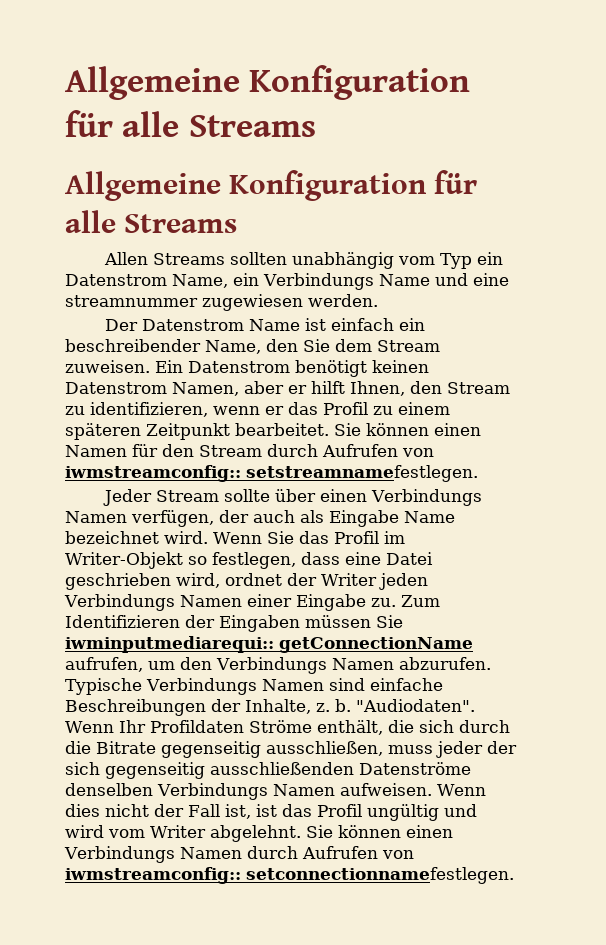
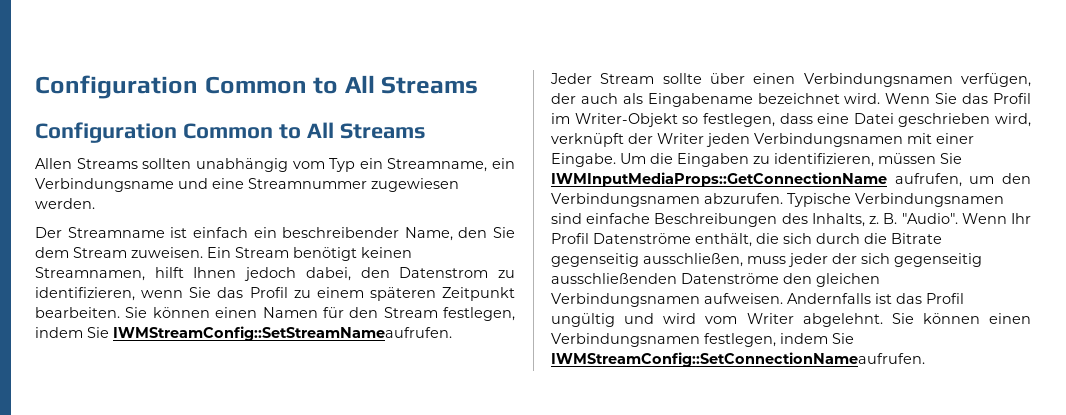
[65,65,471,100] [65,110,316,137] [65,170,478,201] [65,210,116,233] Allgemeine Konfiguration für alle Streams // Allgemeine Konfiguration für alle -> [35,75,479,99] [35,122,334,143] Configuration Common to All Streams // Configuration Common to All
[65,273,430,290] Datenstrom Name, ein Verbindungs Name -> [387,158,515,172] [35,178,174,192] Streamname, ein Verbindungsname
[65,295,198,307] streamnummer -> [248,178,367,189] Streamnummer
[141,319,300,331] Datenstrom Name -> [67,227,165,238] Streamname
[188,361,290,373] Datenstrom -> [235,247,289,258] Stream
[65,381,510,396] Datenstrom Namen, aber er hilft Ihnen, den Stream -> [35,267,489,281] Streamnamen, hilft Ihnen jedoch dabei, den Datenstrom
[265,406,284,415] er -> [189,287,212,298] Sie
[235,423,329,436] bearbeitet. -> [35,307,120,318] bearbeiten.
[267,444,434,457] [65,465,478,482] durch Aufrufen von iwmstreamconfig:: setstreamnamefestlegen. -> [443,307,515,321] [35,326,452,341] festlegen, indem Sie IWMStreamConfig::SetStreamNameaufrufen.
[370,489,482,506] [65,511,127,523] Verbindungs Namen -> [803,73,953,87] Verbindungsnamen
[329,510,455,527] Eingabe Name -> [647,93,753,107] Eingabename
[225,573,282,586] ordnet -> [551,133,624,147] verknüpft
[64,594,440,611] [65,615,403,632] [65,636,473,653] [65,657,491,674] [65,678,443,695] [65,699,475,716] [65,720,312,733] Verbindungs Namen einer Eingabe zu. Zum Identifizieren der Eingaben müssen Sie iwminputmediarequi:: getConnectionName aufrufen, um den Verbindungs Namen abzurufen. Typische Verbindungs Namen sind einfache Beschreibungen der Inhalte, z. b. "Audiodaten". Wenn Ihr Profildaten Ströme -> [754,133,974,147] [551,153,962,167] [551,172,1031,187] [551,193,1004,207] [551,213,1031,227] [551,233,691,244] Verbindungsnamen mit einer Eingabe. Um die Eingaben zu identifizieren, müssen Sie IWMInputMediaProps::GetConnectionName aufrufen, um den Verbindungsnamen abzurufen. Typische Verbindungsnamen sind einfache Beschreibungen des Inhalts, z. B. "Audio". Wenn Ihr Profil Datenströme
[65,783,486,800] [65,804,251,819] denselben Verbindungs Namen aufweisen. Wenn dies nicht der Fall ist, -> [783,273,880,287] [551,293,871,307] den gleichen Verbindungsnamen aufweisen. Andernfalls
[64,846,414,863] [65,867,514,884] Verbindungs Namen durch Aufrufen von iwmstreamconfig:: setconnectionnamefestlegen. -> [551,333,854,347] [551,352,925,367] Verbindungsnamen festlegen, indem Sie IWMStreamConfig::SetConnectionNameaufrufen.

